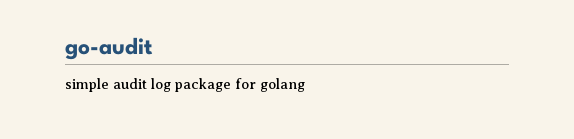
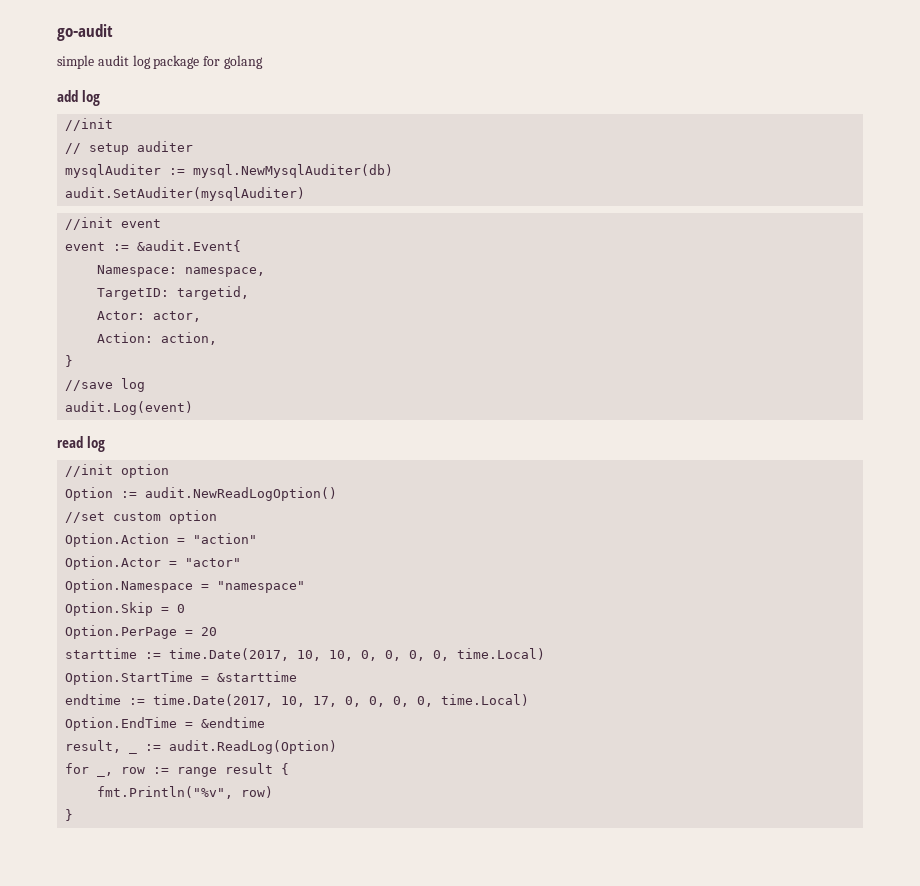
(305, 85) none -> [57,90,100,106] [65,118,114,131] [65,141,194,155] [65,164,394,178] [65,187,306,201] [65,217,162,230] [65,240,242,252] [97,265,266,277] [97,286,250,300] [97,311,202,322] [97,332,218,345] [65,355,74,367] [65,378,146,392] [65,401,194,415] [57,436,105,452] [65,464,170,478] [65,487,338,501] [65,510,218,524] [65,533,258,547] [65,556,242,570] [65,579,306,593] [65,602,186,616] [65,625,218,639] [65,648,546,661] [65,671,298,685] [65,694,530,707] [65,717,266,731] [65,740,138,754] [145,740,338,754] [65,763,290,777] [97,786,274,799] [65,809,74,821] // add log // //init // // setup auditer // mysqlAuditer := mysql.NewMysqlAuditer(db) // audit.SetAuditer(mysqlAuditer) // //init event // event := &audit.Event{ // Namespace: namespace, // TargetID: targetid, // Actor: actor, // Action: action, // } // //save log // audit.Log(event) // read log // //init option // Option := audit.NewReadLogOption() // //set custom option // Option.Action = "action" // Option.Actor = "actor" // Option.Namespace = "namespace" // Option.Skip = 0 // Option.PerPage = 20 // starttime := time.Date(2017, 10, 10, 0, 0, 0, 0, time.Local) // Option.StartTime = &starttime // endtime := time.Date(2017, 10, 17, 0, 0, 0, 0, time.Local) // Option.EndTime = &endtime // result, _ := audit.ReadLog(Option) // for _, row := range result { // fmt.Println("%v", row) // }

